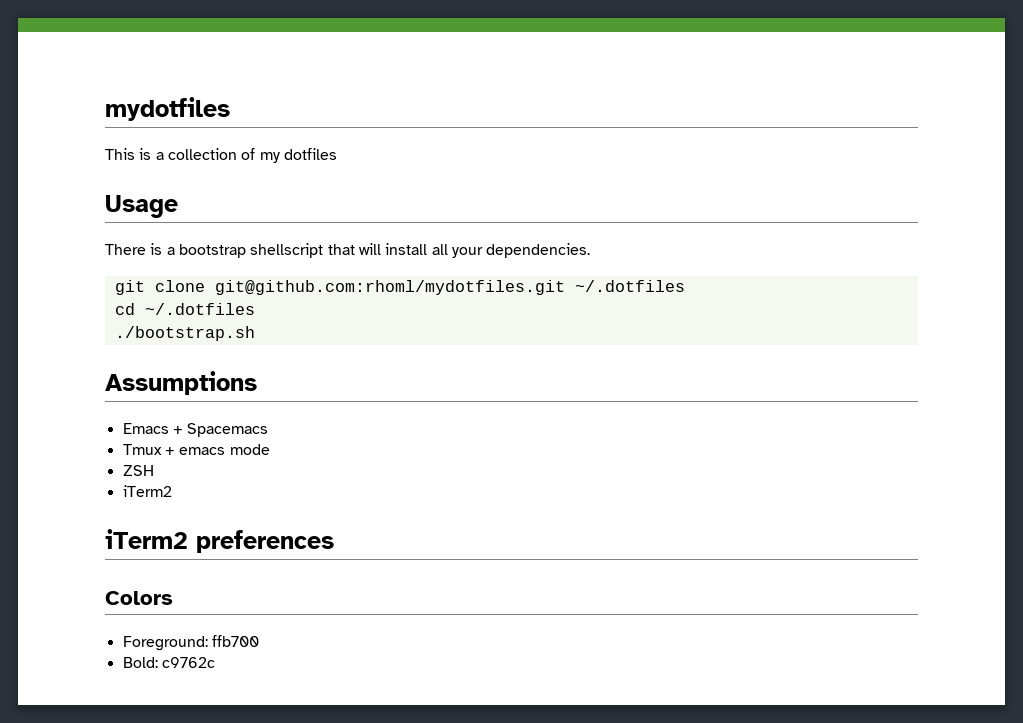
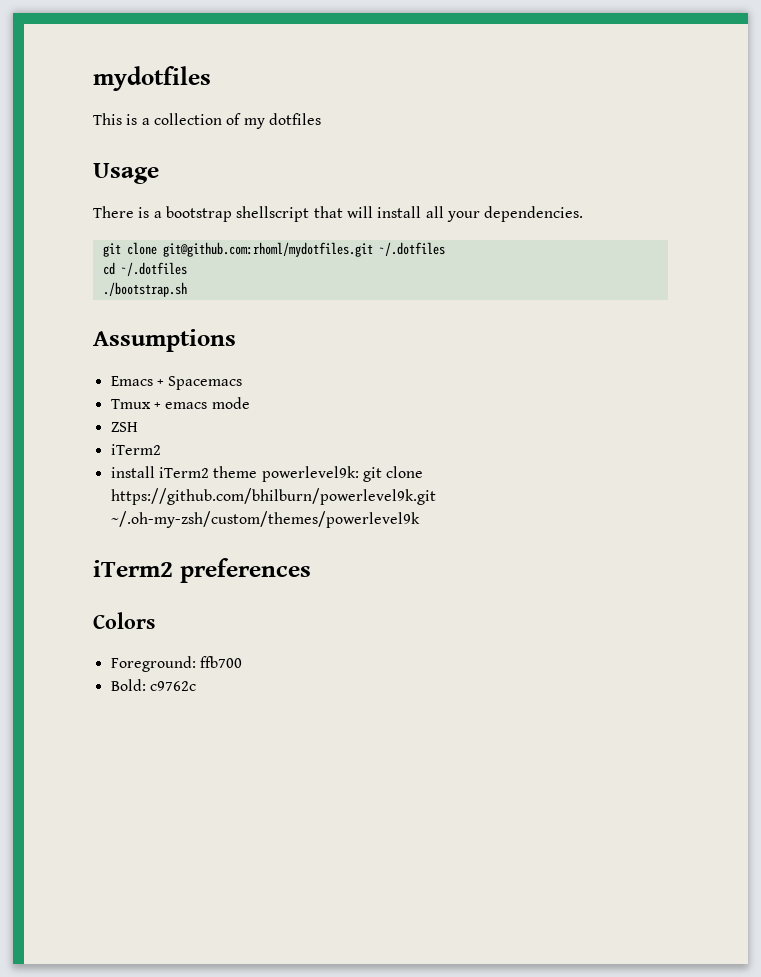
(172, 491) none -> [110,466,424,482] [110,488,436,505] [110,511,420,528] // install iTerm2 theme powerlevel9k: git clone https://github.com/bhilburn/powerlevel9k.git ~/.oh-my-zsh/custom/themes/powerlevel9k

